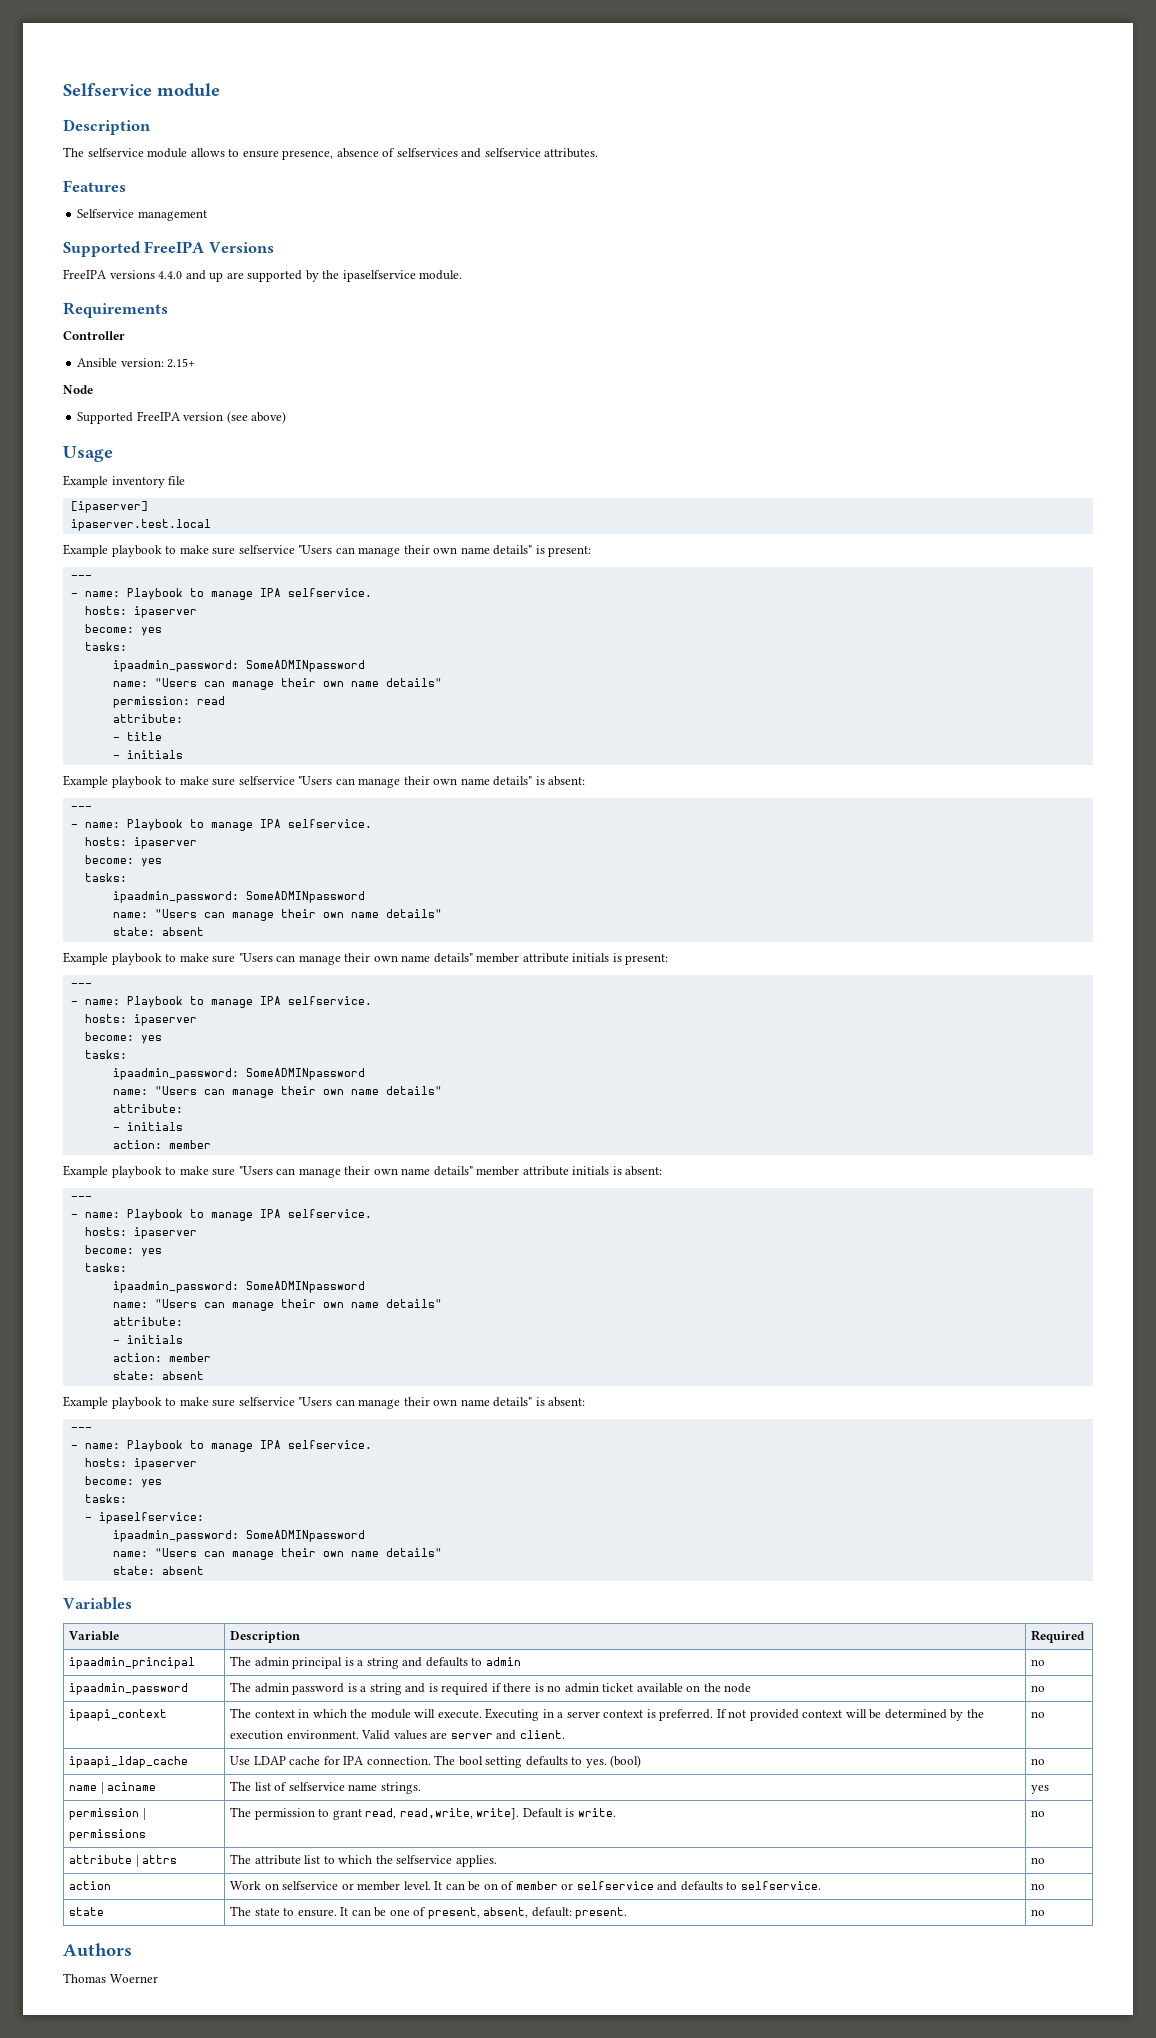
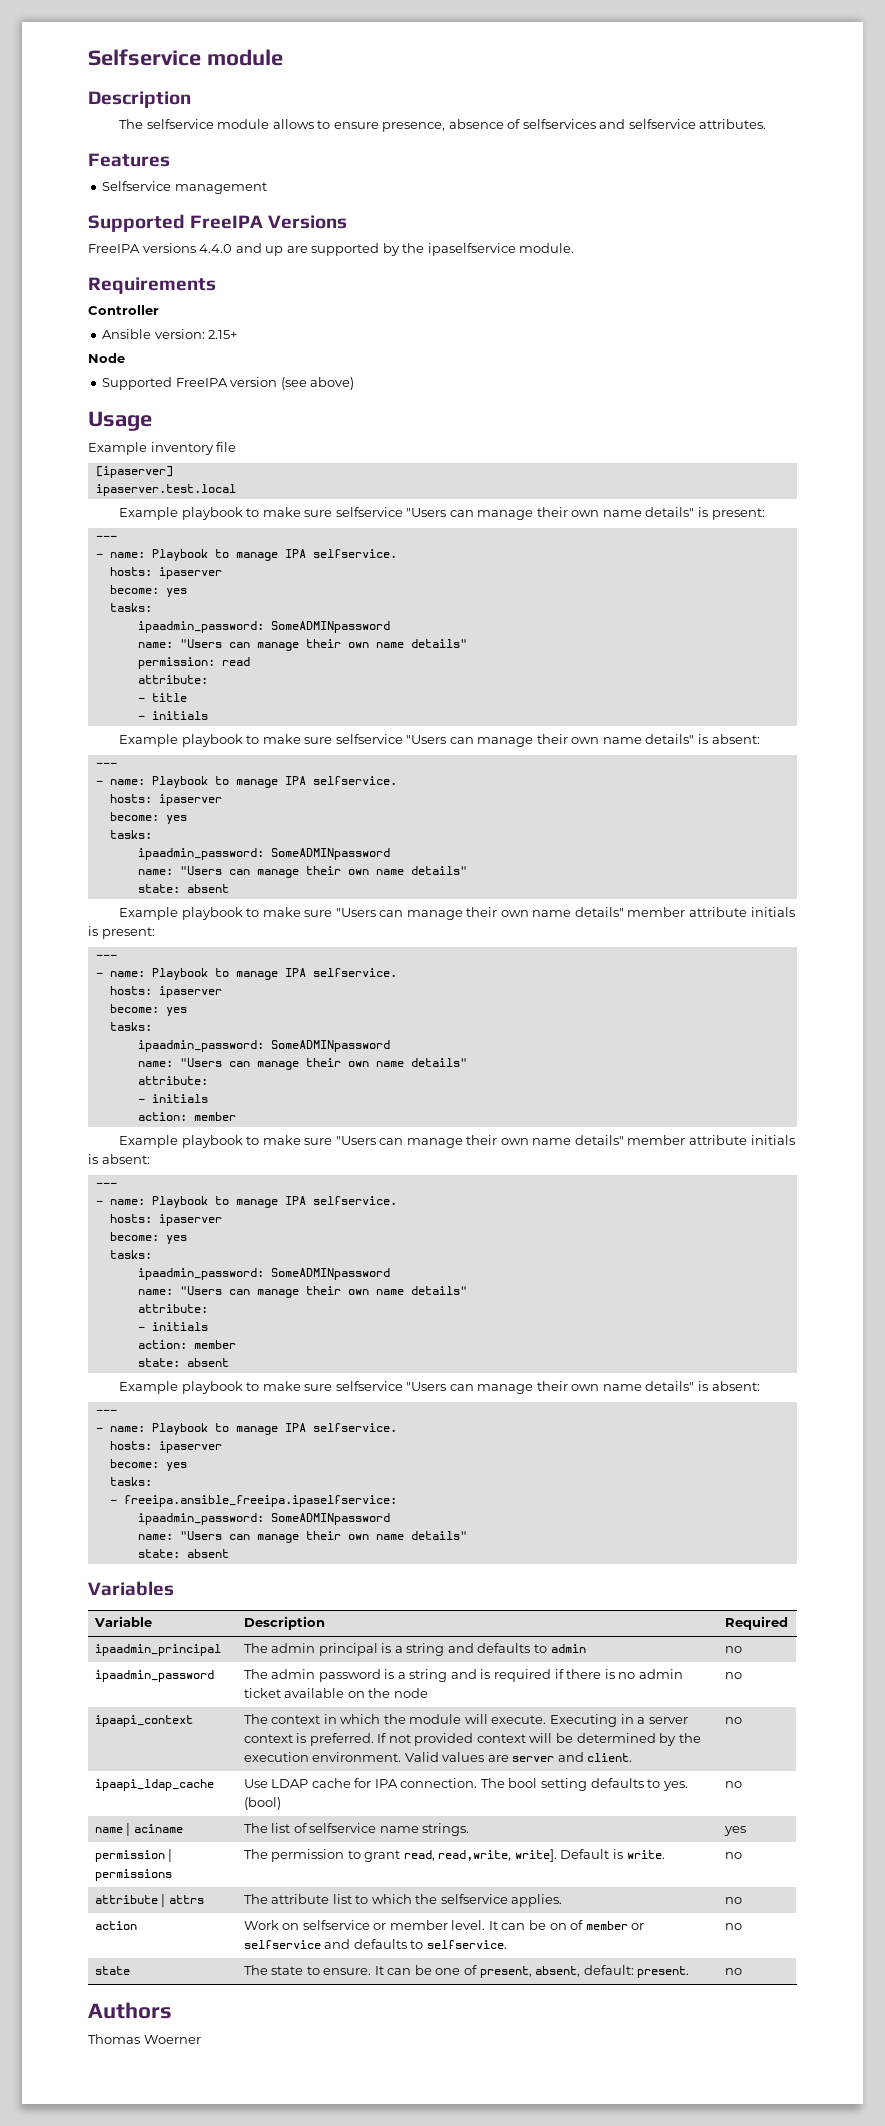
[98,1512,204,1524] ipaselfservice: -> [123,1495,397,1507] freeipa.ansible_freeipa.ipaselfservice:

